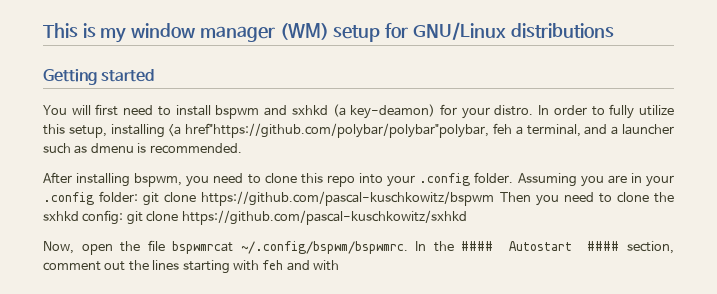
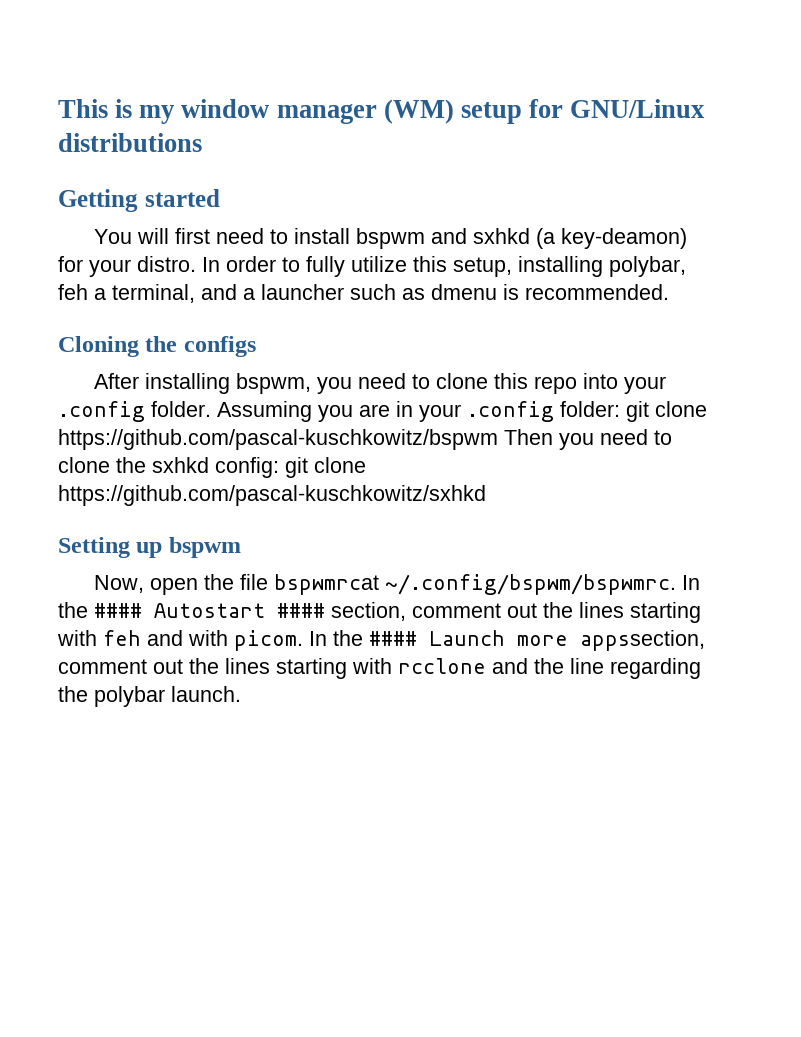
[168,123,490,138] <a href"https://github.com/polybar/polybar"polybar, -> [609,256,686,277] polybar,
(242, 148) none -> [58,336,256,357] // Cloning the configs
(467, 217) none -> [58,537,241,558] // Setting up bspwm
(339, 265) none -> [234,630,705,651] [58,658,701,679] [58,686,241,707] picom. In the #### Launch more appssection, comment out the lines starting with rcclone and the line regarding the polybar launch.

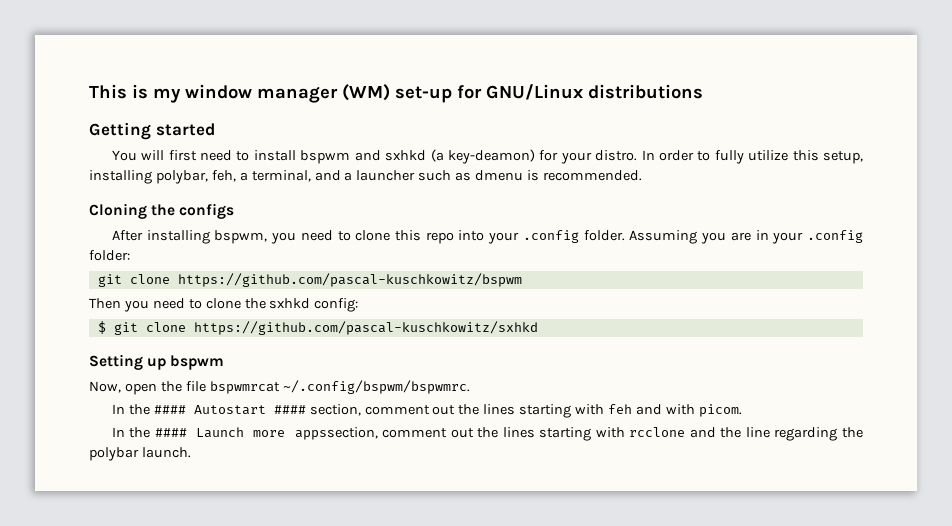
[460,102,522,124] setup -> [395,86,452,103] set-up
[58,284,88,300] feh -> [211,170,236,182] feh,
(620, 409) none -> (130, 255) //
(498, 439) none -> (522, 280) //
(279, 467) none -> [97,321,106,334] // $
(677, 584) none -> (470, 387) //
(303, 640) none -> (742, 410) //

